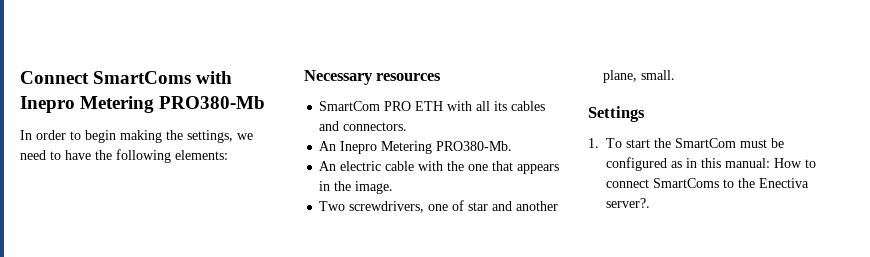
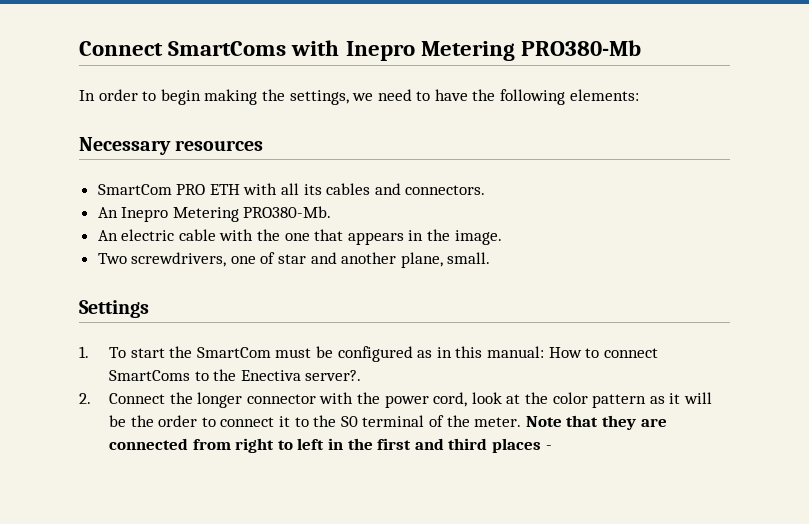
(651, 203) none -> [79,392,712,408] [109,415,667,430] [109,438,552,453] // 2. Connect the longer connector with the power cord, look at the color pattern as it will be the order to connect it to the S0 terminal of the meter. Note that they are connected from right to left in the first and third places -

